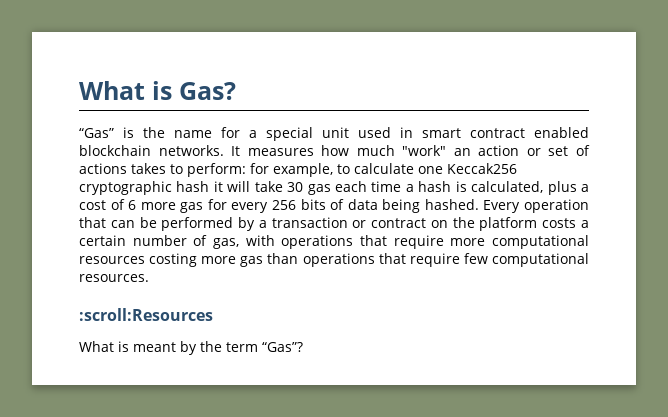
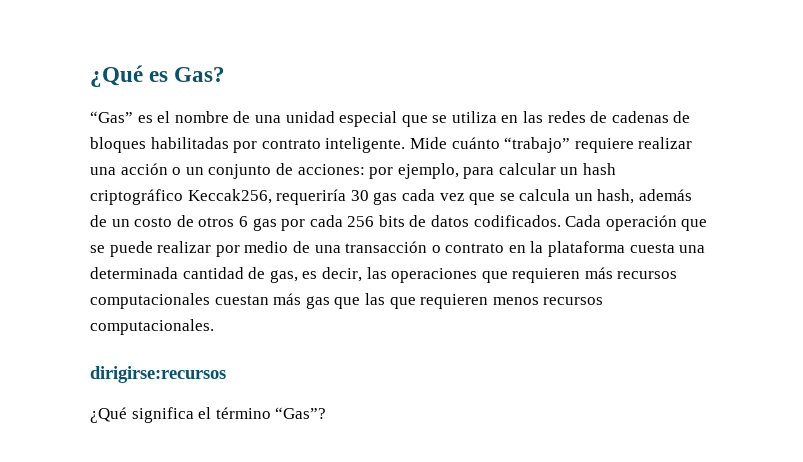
[79,81,172,100] What is -> [90,65,169,87] ¿Qué es
[123,127,589,141] [79,145,590,156] [79,163,517,177] [79,181,589,195] [79,199,589,213] [79,217,589,231] [79,235,589,249] [79,253,589,267] [79,274,149,282] [79,308,213,321] [79,341,258,355] is the name for a special unit used in smart contract enabled blockchain networks. It measures how much "work" an action or set of actions takes to perform: for example, to calculate one Keccak256 cryptographic hash it will take 30 gas each time a hash is calculated, plus a cost of 6 more gas for every 256 bits of data being hashed. Every operation that can be performed by a transaction or contract on the platform costs a certain number of gas, with operations that require more computational resources costing more gas than operations that require few computational resources. // :scroll:Resources // What is meant by the term -> [137,111,691,127] [90,137,693,153] [90,163,617,179] [90,189,693,205] [90,215,708,231] [90,241,706,257] [90,267,678,283] [90,293,604,309] [90,319,214,335] [90,366,226,383] [90,407,271,423] es el nombre de una unidad especial que se utiliza en las redes de cadenas de bloques habilitadas por contrato inteligente. Mide cuánto “trabajo” requiere realizar una acción o un conjunto de acciones: por ejemplo, para calcular un hash criptográfico Keccak256, requeriría 30 gas cada vez que se calcula un hash, además de un costo de otros 6 gas por cada 256 bits de datos codificados. Cada operación que se puede realizar por medio de una transacción o contrato en la plataforma cuesta una determinada cantidad de gas, es decir, las operaciones que requieren más recursos computacionales cuestan más gas que las que requieren menos recursos computacionales. // dirigirse:recursos // ¿Qué significa el término

